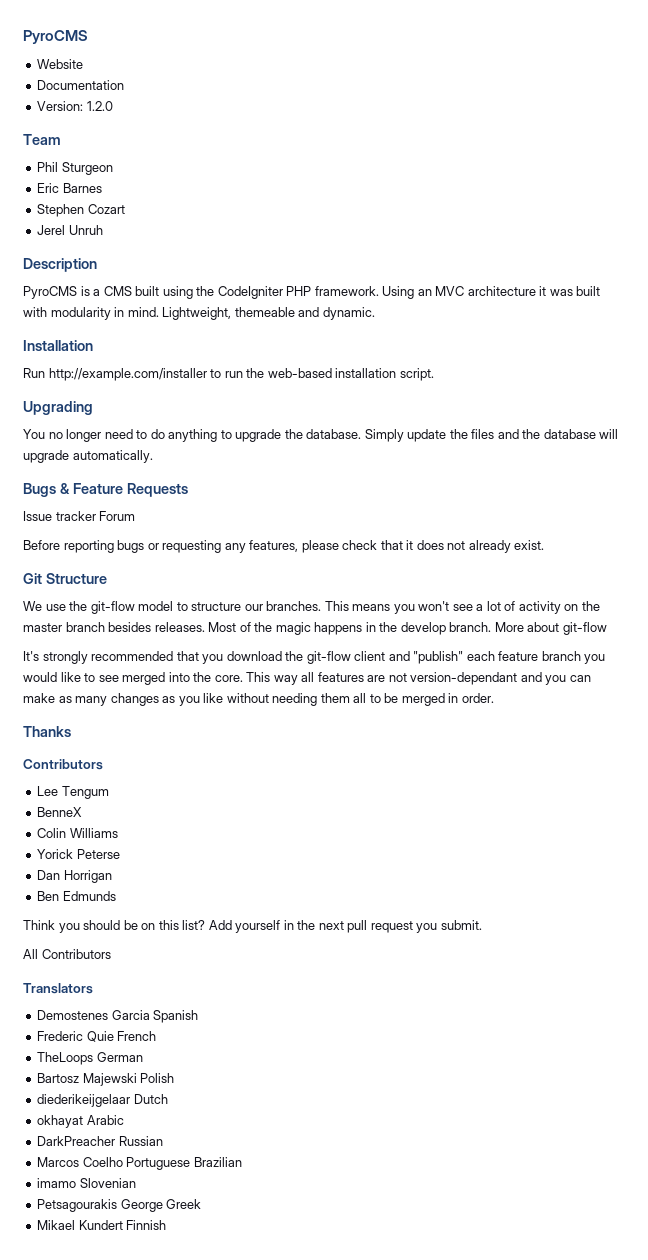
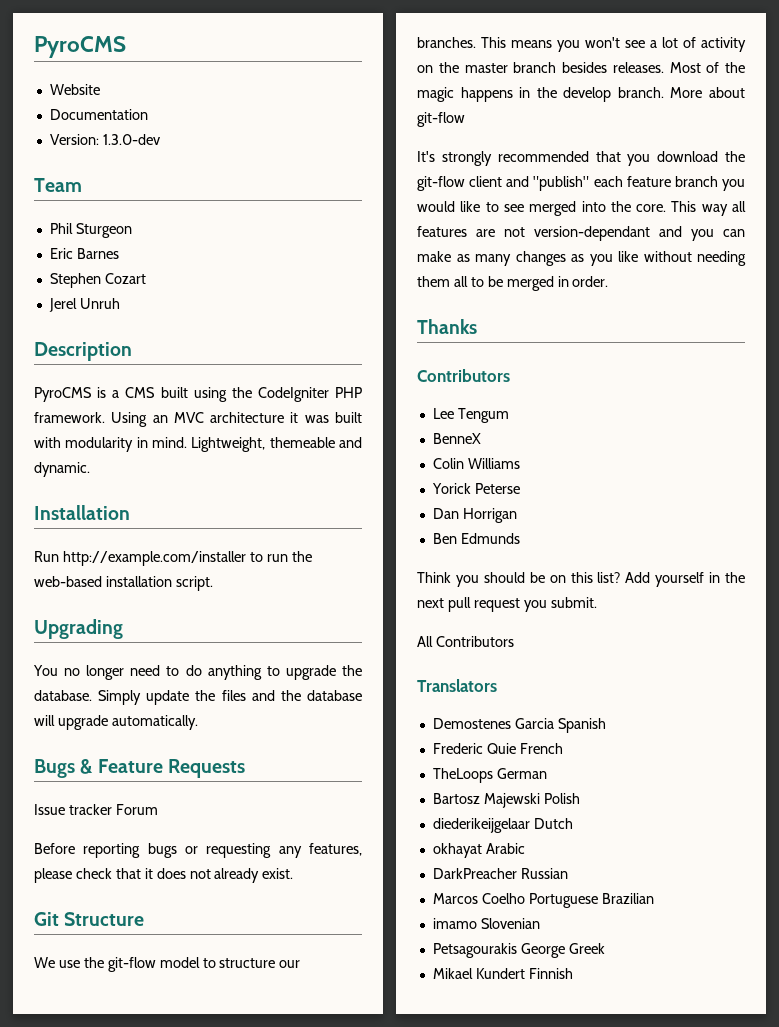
[86,101,113,111] 1.2.0 -> [102,134,160,145] 1.3.0-dev

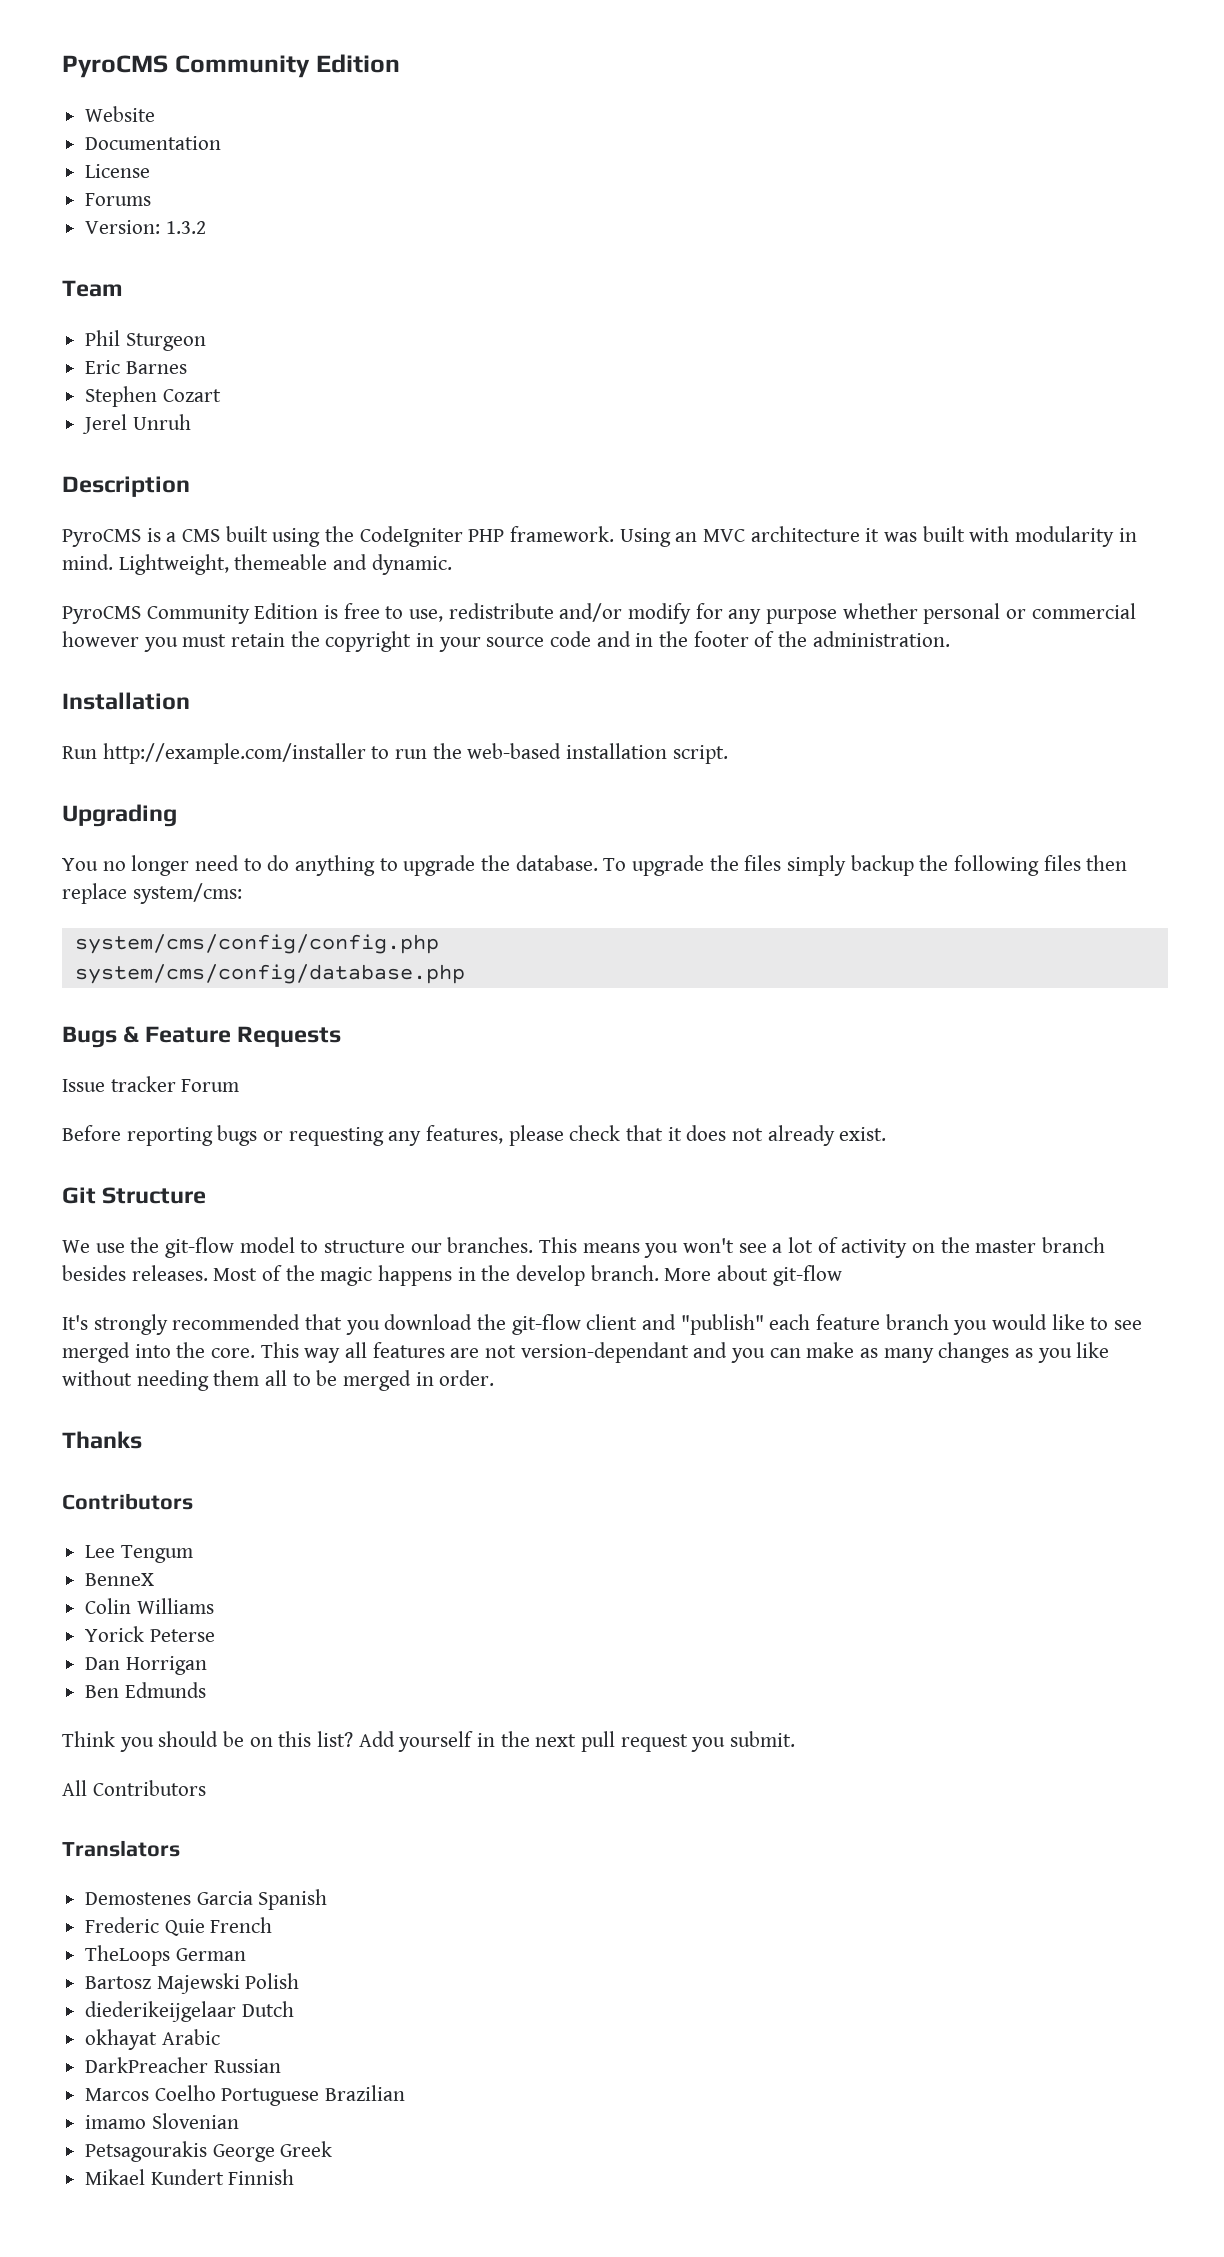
[34,36,126,58] PyroCMS -> [62,54,400,78] PyroCMS Community Edition
(148, 114) none -> [85,164,151,178] [85,193,152,206] // License // Forums
[102,134,160,145] 1.3.0-dev -> [165,221,206,234] 1.3.2
(90, 469) none -> [62,603,1136,624] [62,631,950,652] // PyroCMS Community Edition is free to use, redistribute and/or modify for any purpose whether personal or commercial however you must retain the copyright in your source code and in the footer of the administration.
[98,690,363,705] [34,715,198,730] Simply update the files and the database will upgrade automatically. -> [603,855,1128,876] [62,883,242,904] [74,934,439,954] [74,964,465,984] To upgrade the files simply backup the following files then replace system/cms: // system/cms/config/config.php // system/cms/config/database.php

